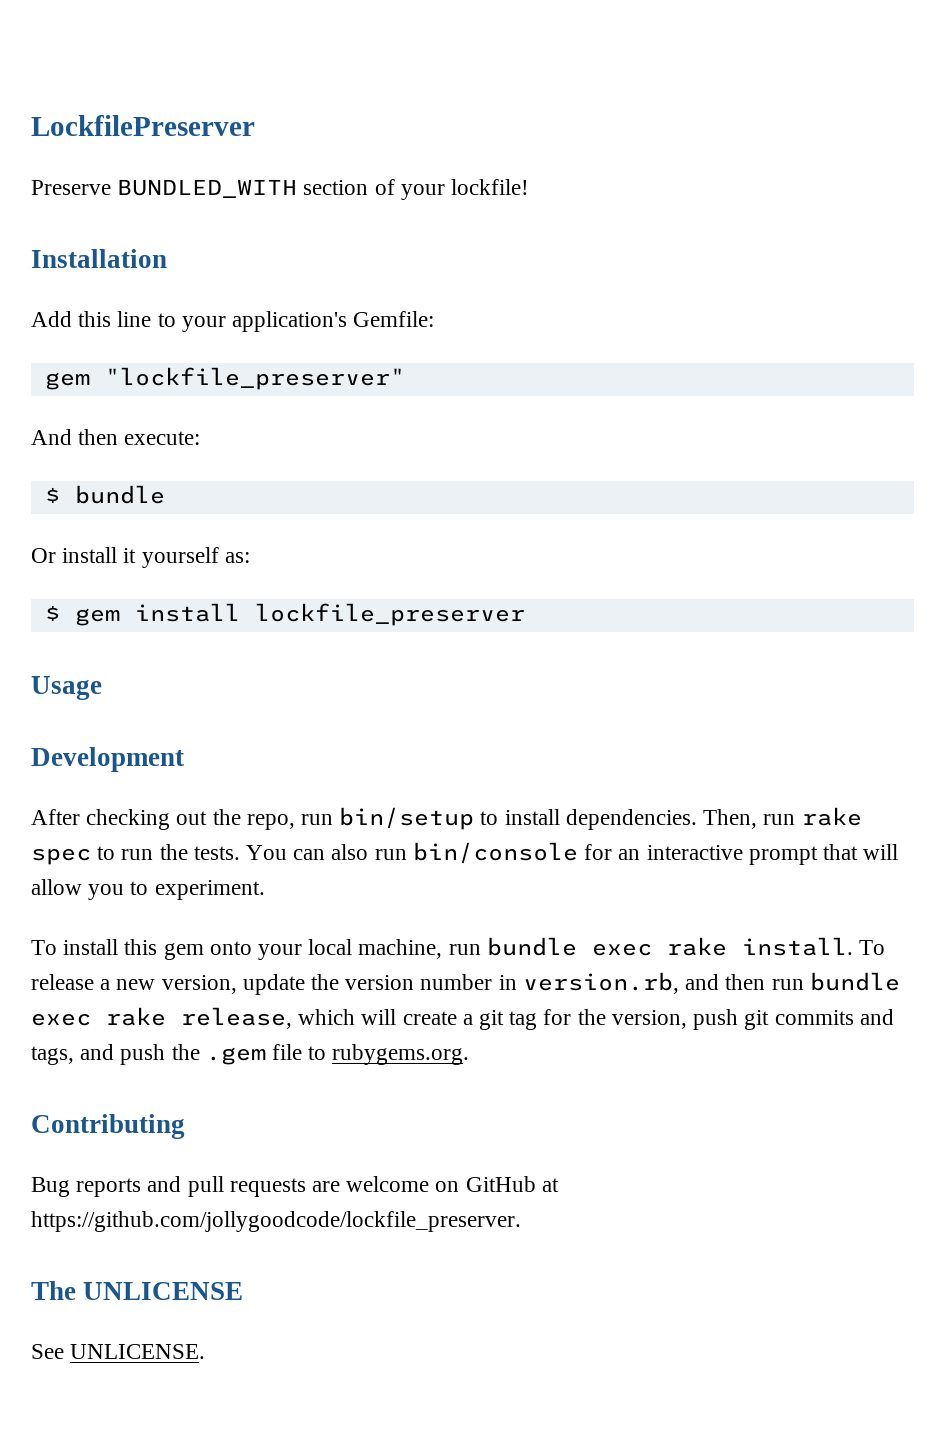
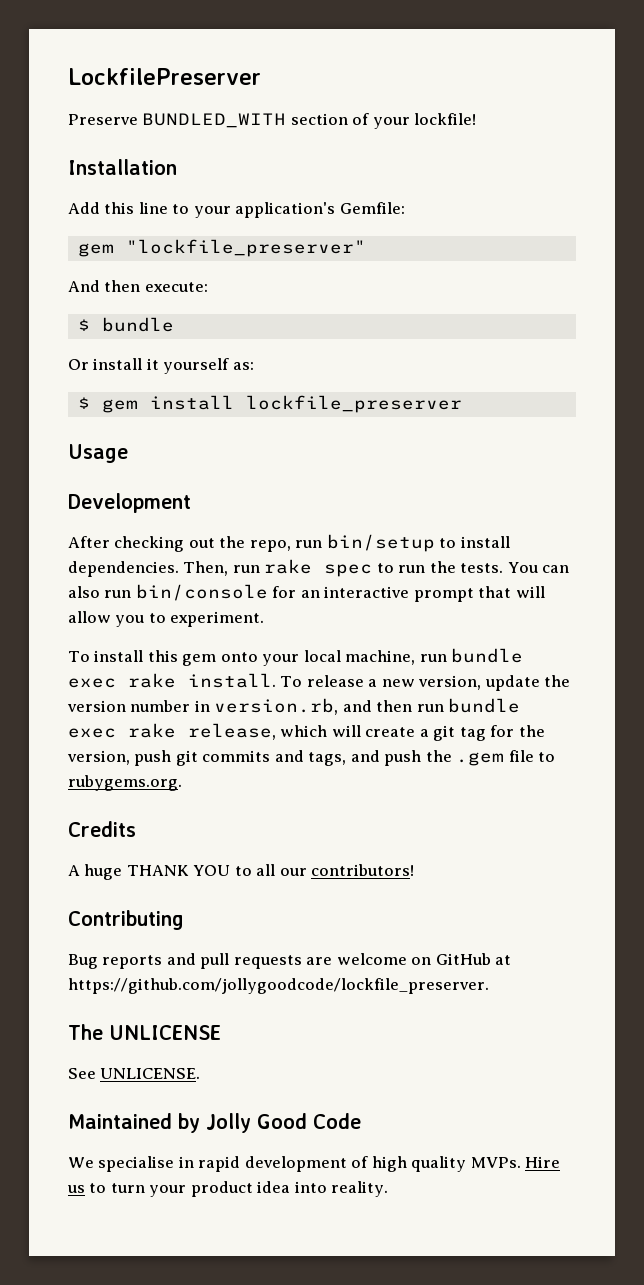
(470, 1054) none -> [68,821,136,837] [68,864,415,880] // Credits // A huge THANK YOU to all our contributors!
(206, 1351) none -> [68,1113,361,1133] [68,1156,561,1172] [67,1181,389,1197] // Maintained by Jolly Good Code // We specialise in rapid development of high quality MVPs. Hire us to turn your product idea into reality.

